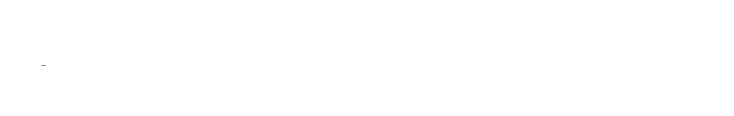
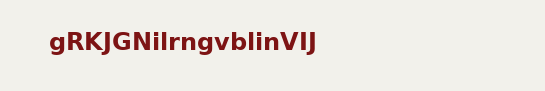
[41,65,46,69] - -> [49,32,317,55] gRKJGNilrngvblinVIJ

